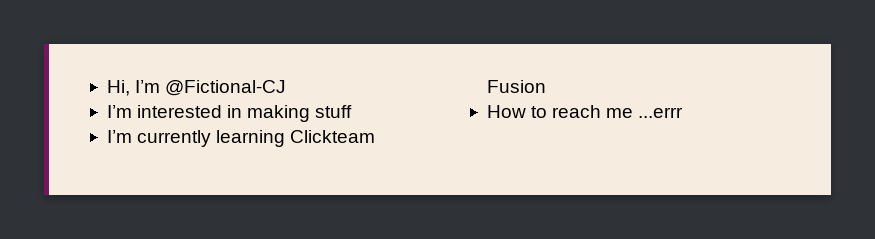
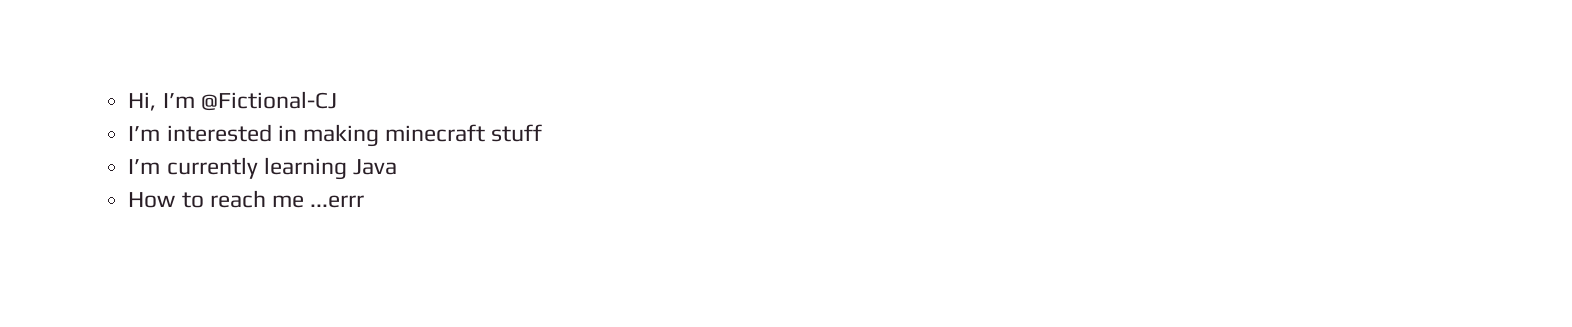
(311, 113) none -> [385,124,486,142] minecraft
[290,130,376,143] [486,80,546,93] Clickteam Fusion -> [352,159,397,175] Java

